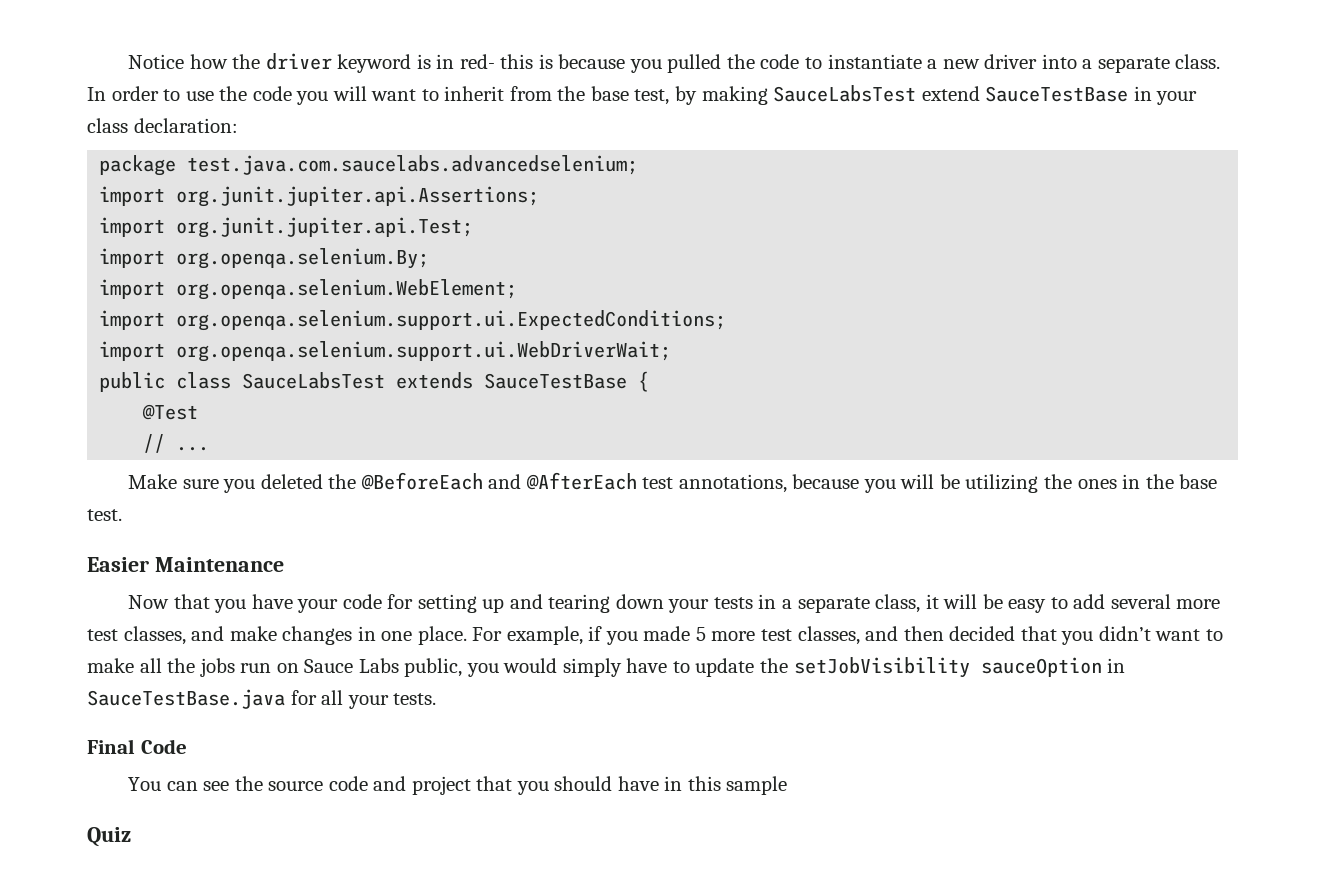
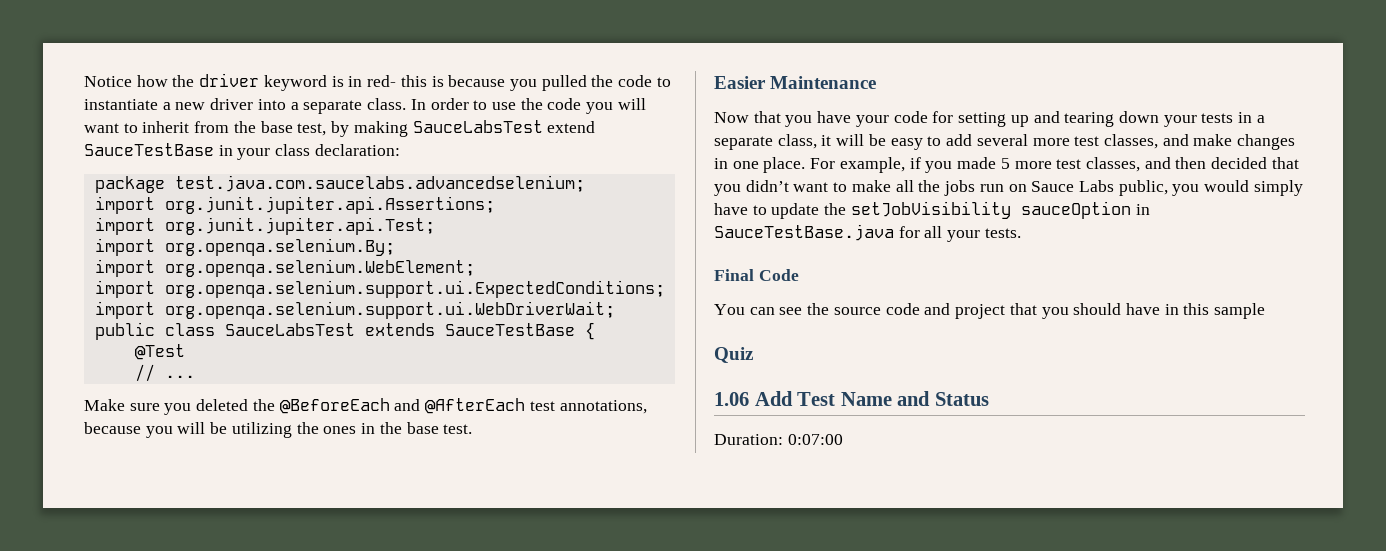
(131, 837) none -> [714,391,989,406] [714,434,843,445] // 1.06 Add Test Name and Status // Duration: 0:07:00

